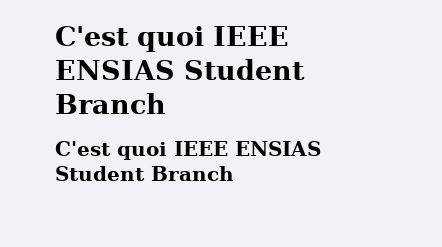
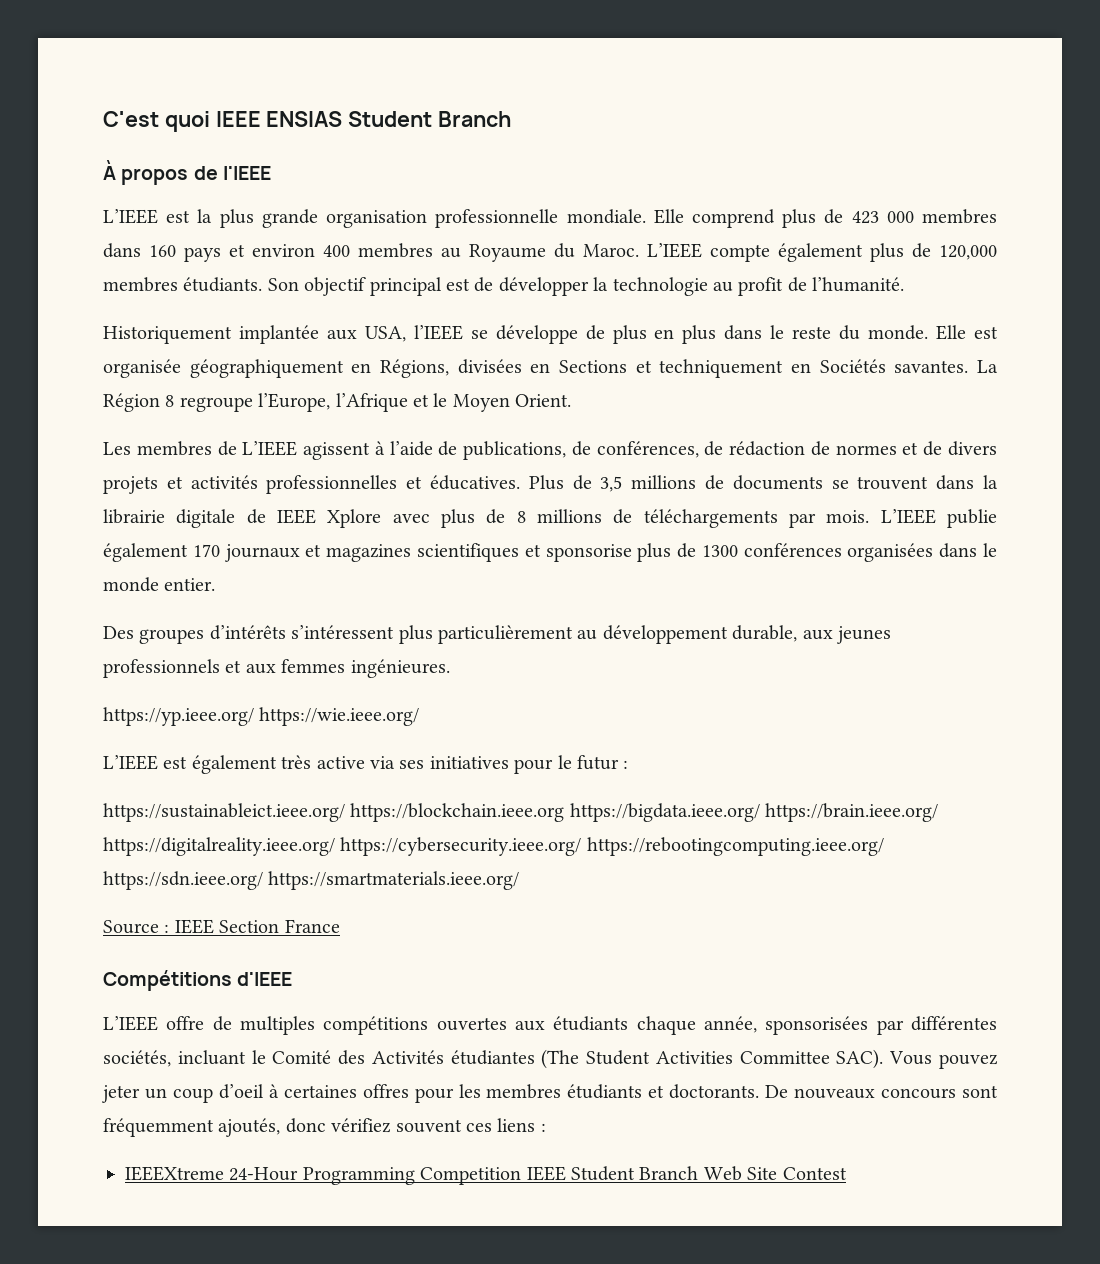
[55,141,321,160] [55,166,234,181] C'est quoi IEEE ENSIAS Student Branch -> [103,160,271,185] [103,209,997,228] [103,243,997,262] [103,277,905,296] [103,325,999,344] [103,359,998,378] [103,393,572,412] [103,441,997,460] [103,475,998,494] [103,509,998,528] [103,543,998,562] [103,577,216,592] [103,625,891,644] [103,659,450,678] [103,707,420,726] [103,755,629,774] [103,803,939,822] [103,837,884,856] [103,871,520,890] [103,919,340,934] [103,970,293,991] [103,1016,998,1035] [103,1049,998,1069] [102,1084,998,1103] [103,1118,546,1137] [125,1166,847,1185] À propos de l'IEEE // L’IEEE est la plus grande organisation professionnelle mondiale. Elle comprend plus de 423 000 membres dans 160 pays et environ 400 membres au Royaume du Maroc. L’IEEE compte également plus de 120,000 membres étudiants. Son objectif principal est de développer la technologie au profit de l’humanité. // Historiquement implantée aux USA, l’IEEE se développe de plus en plus dans le reste du monde. Elle est organisée géographiquement en Régions, divisées en Sections et techniquement en Sociétés savantes. La Région 8 regroupe l’Europe, l’Afrique et le Moyen Orient. // Les membres de L’IEEE agissent à l’aide de publications, de conférences, de rédaction de normes et de divers projets et activités professionnelles et éducatives. Plus de 3,5 millions de documents se trouvent dans la librairie digitale de IEEE Xplore avec plus de 8 millions de téléchargements par mois. L’IEEE publie également 170 journaux et magazines scientifiques et sponsorise plus de 1300 conférences organisées dans le monde entier. // Des groupes d’intérêts s’intéressent plus particulièrement au développement durable, aux jeunes professionnels et aux femmes ingénieures. // https://yp.ieee.org/ https://wie.ieee.org/ // L’IEEE est également très active via ses initiatives pour le futur : // https://sustainableict.ieee.org/ https://blockchain.ieee.org https://bigdata.ieee.org/ https://brain.ieee.org/ https://digitalreality.ieee.org/ https://cybersecurity.ieee.org/ https://rebootingcomputing.ieee.org/ https://sdn.ieee.org/ https://smartmaterials.ieee.org/ // Source : IEEE Section France // Compétitions d'IEEE // L’IEEE offre de multiples compétitions ouvertes aux étudiants chaque année, sponsorisées par différentes sociétés, incluant le Comité des Activités étudiantes (The Student Activities Committee SAC). Vous pouvez jeter un coup d’oeil à certaines offres pour les membres étudiants et doctorants. De nouveaux concours sont fréquemment ajoutés, donc vérifiez souvent ces liens : // IEEEXtreme 24-Hour Programming Competition IEEE Student Branch Web Site Contest

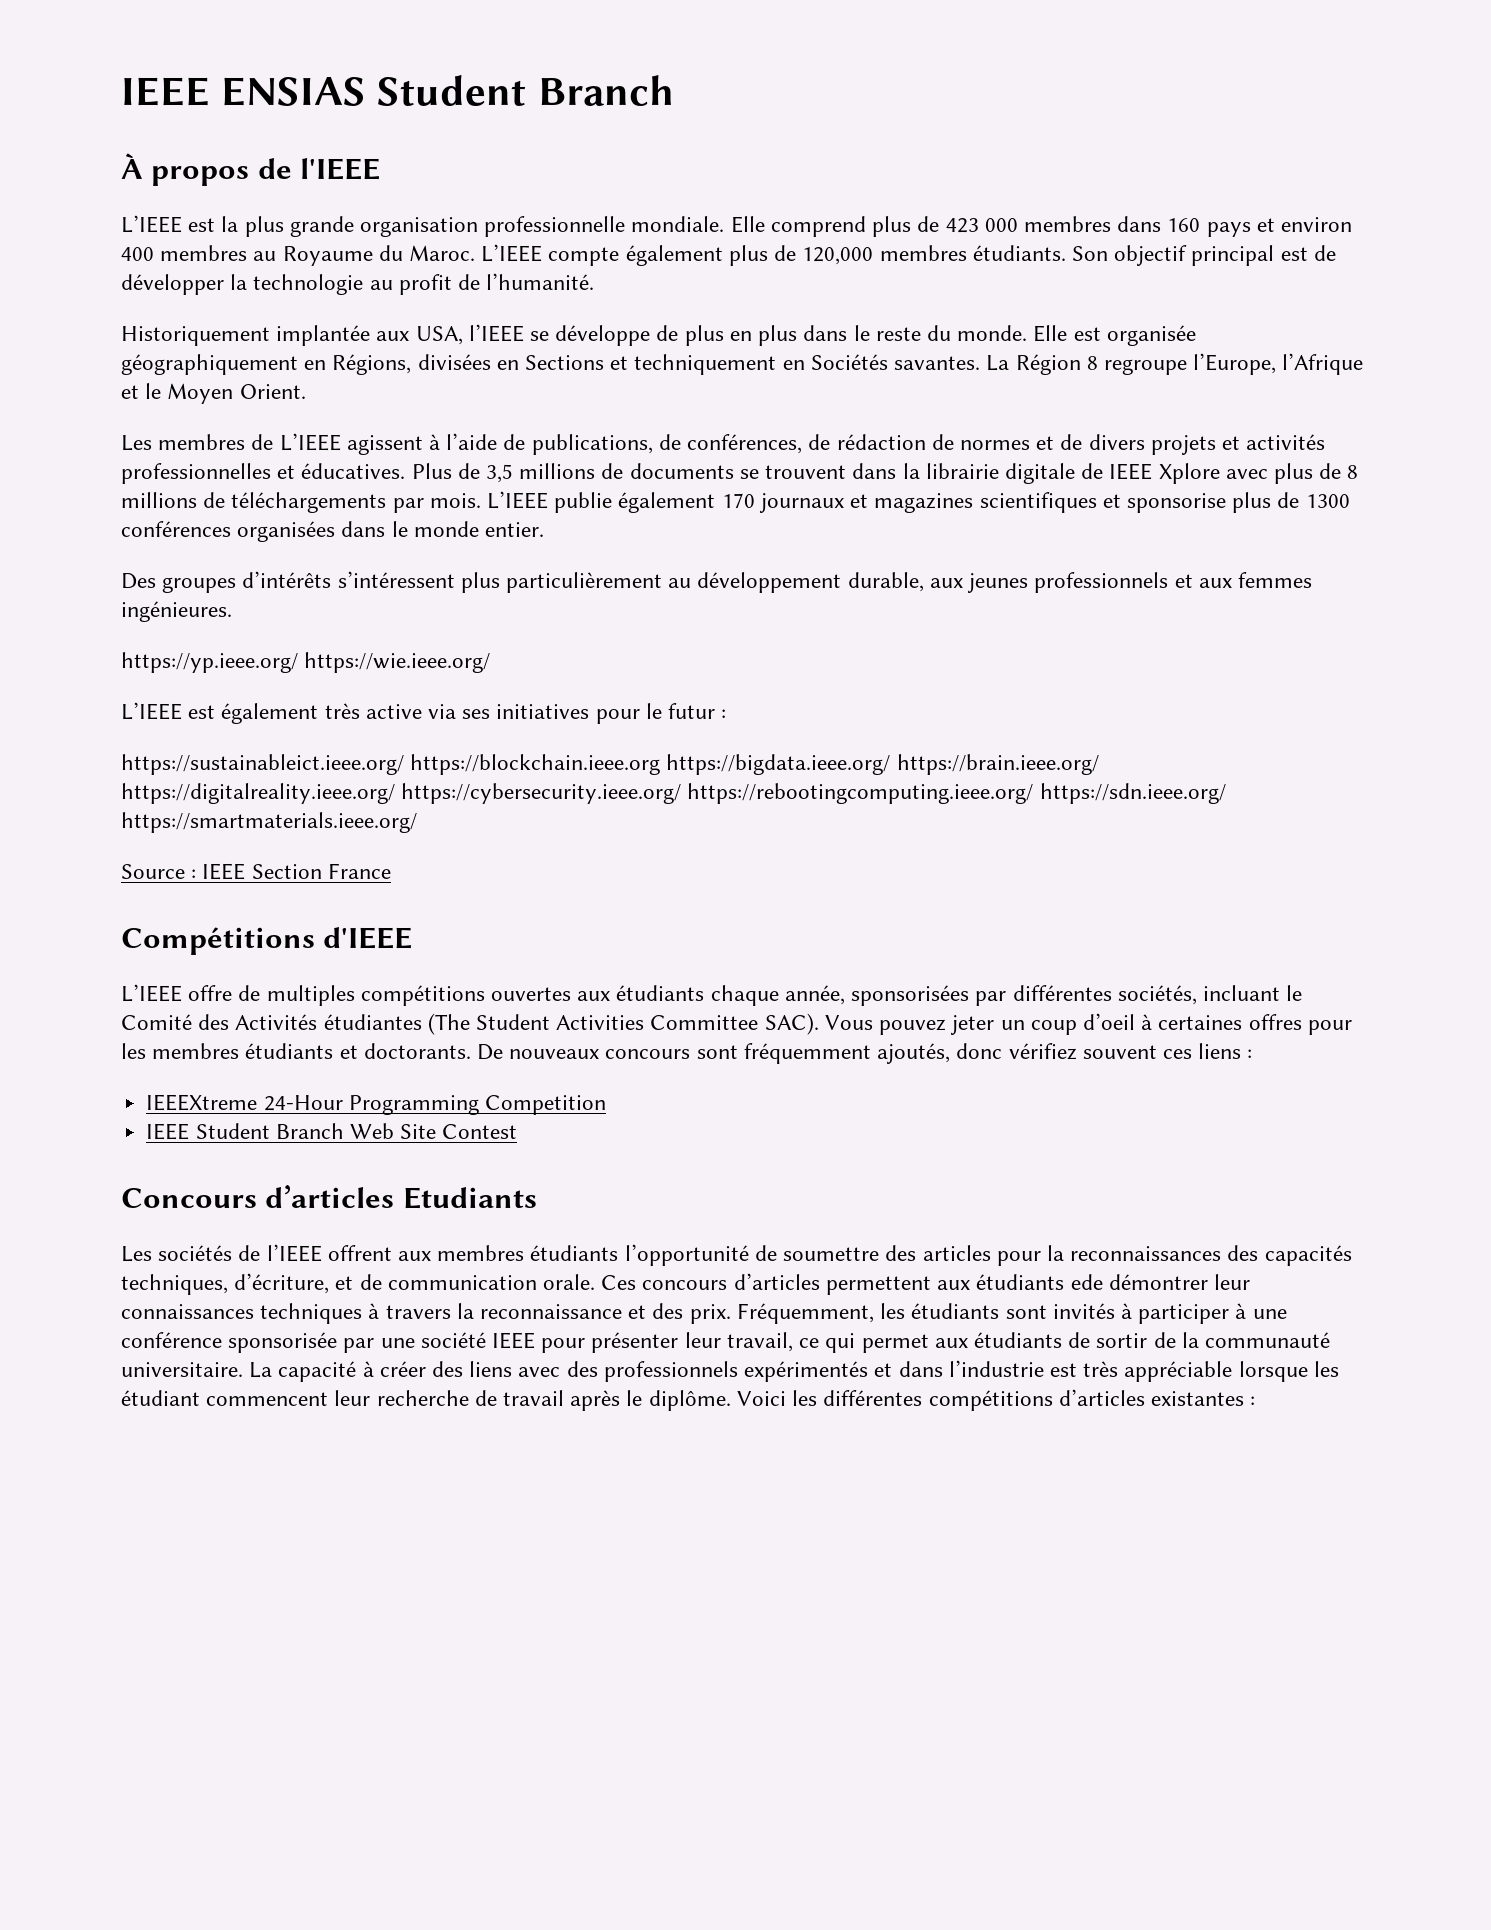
[103,111,210,132] C'est quoi -> (121, 91) none
(522, 1176) none -> (606, 1105) //
(847, 1173) none -> [121,1185,537,1209] [121,1244,1352,1266] [121,1273,1250,1295] [121,1303,1287,1324] [121,1332,1330,1353] [121,1360,1339,1382] [121,1389,1256,1411] // Concours d’articles Etudiants // Les sociétés de l’IEEE offrent aux membres étudiants l’opportunité de soumettre des articles pour la reconnaissances des capacités techniques, d’écriture, et de communication orale. Ces concours d’articles permettent aux étudiants ede démontrer leur connaissances techniques à travers la reconnaissance et des prix. Fréquemment, les étudiants sont invités à participer à une conférence sponsorisée par une société IEEE pour présenter leur travail, ce qui permet aux étudiants de sortir de la communauté universitaire. La capacité à créer des liens avec des professionnels expérimentés et dans l’industrie est très appréciable lorsque les étudiant commencent leur recherche de travail après le diplôme. Voici les différentes compétitions d’articles existantes :

